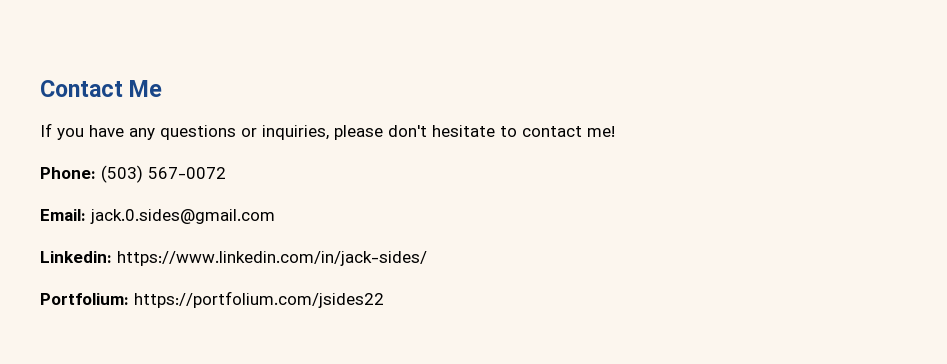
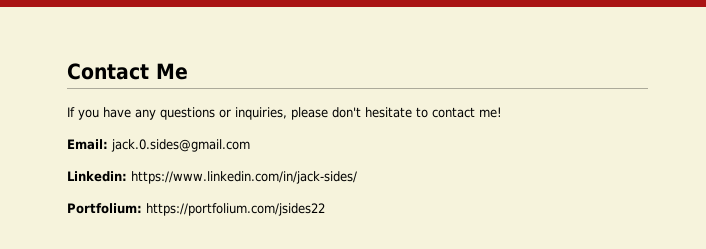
[40,165,226,183] // Phone: (503) 567-0072 -> (502, 112) none

